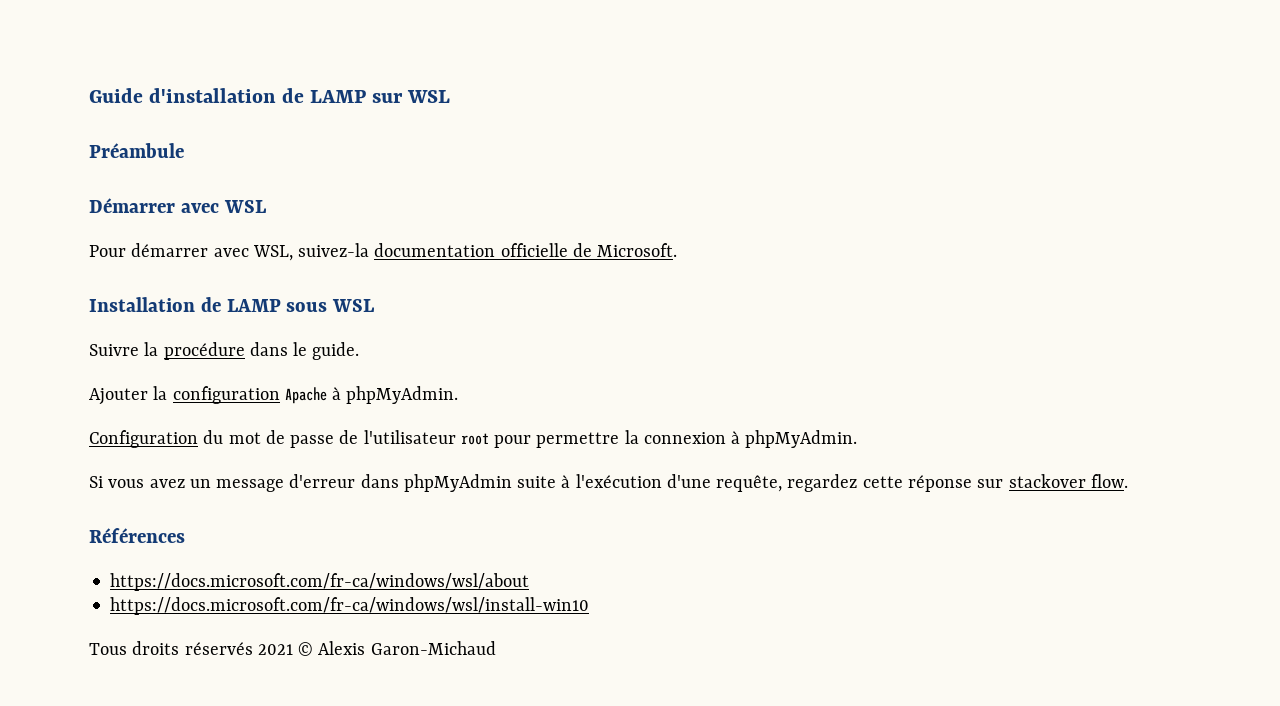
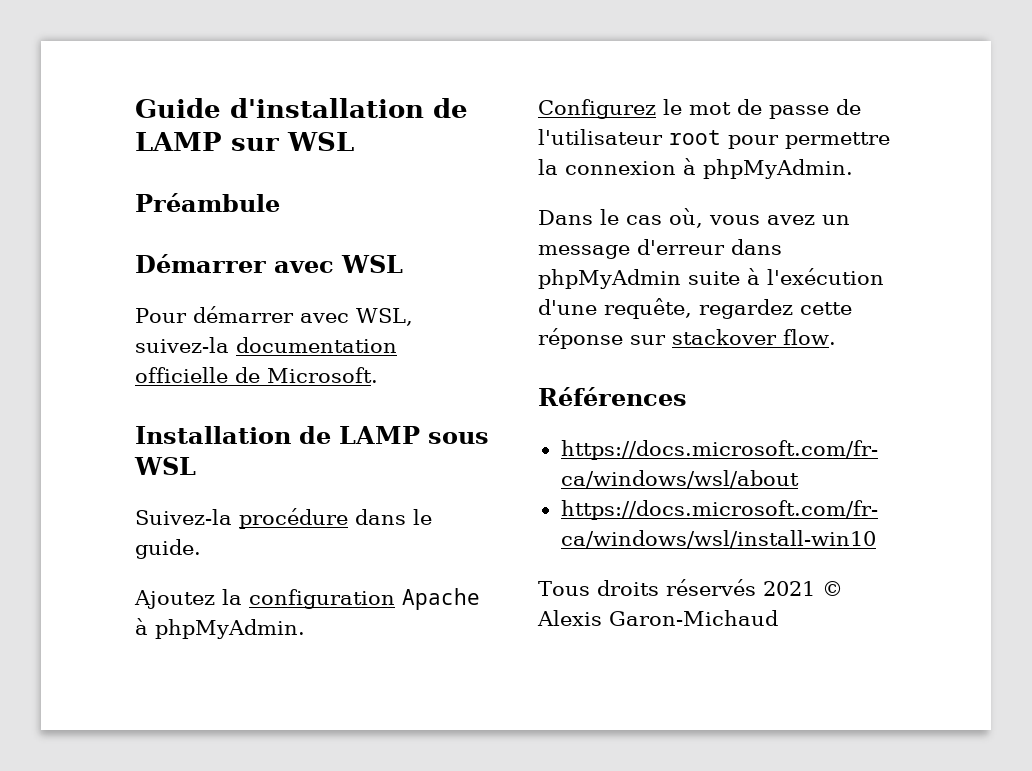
[89,342,159,356] Suivre la -> [135,509,232,525] Suivez-la
[89,388,148,405] Ajouter -> [134,590,215,609] Ajoutez
[89,430,224,448] Configuration du -> [538,99,682,119] Configurez le
[89,476,103,488] Si -> [538,208,703,228] Dans le cas où,

